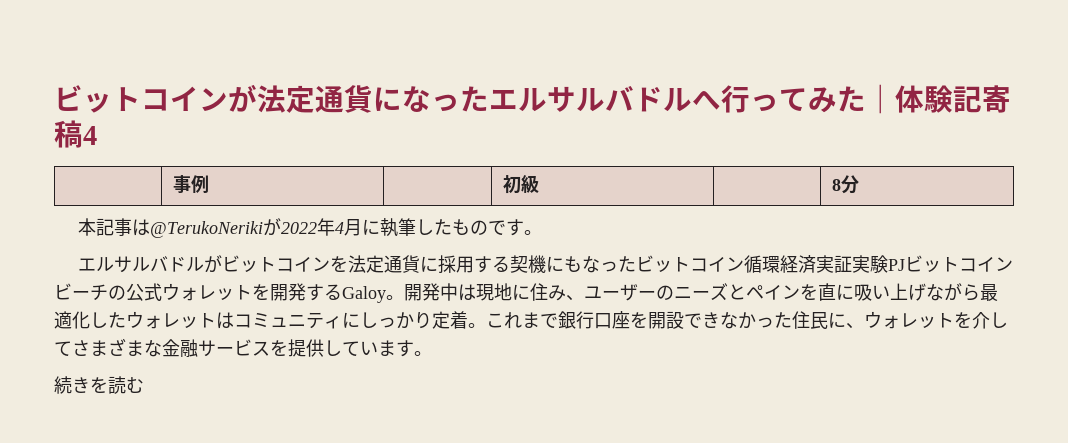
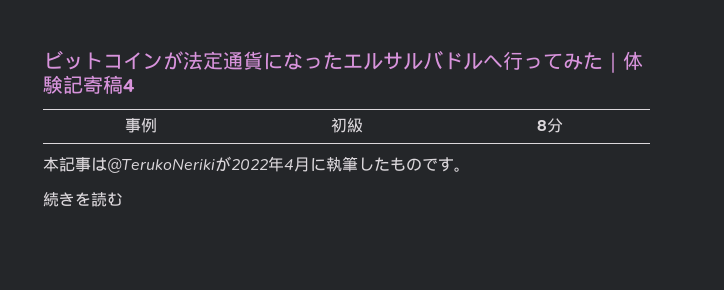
[78,255,1014,274] [54,283,998,303] [54,311,1008,330] [54,338,432,357] // エルサルバドルがビットコインを法定通貨に採用する契機にもなったビットコイン循環経済実証実験PJビットコインビーチの公式ウォレットを開発するGaloy。開発中は現地に住み、ユーザーのニーズとペインを直に吸い上げながら最適化したウォレットはコミュニティにしっかり定着。これまで銀行口座を開設できなかった住民に、ウォレットを介してさまざまな金融サービスを提供しています。 -> (470, 169) none

